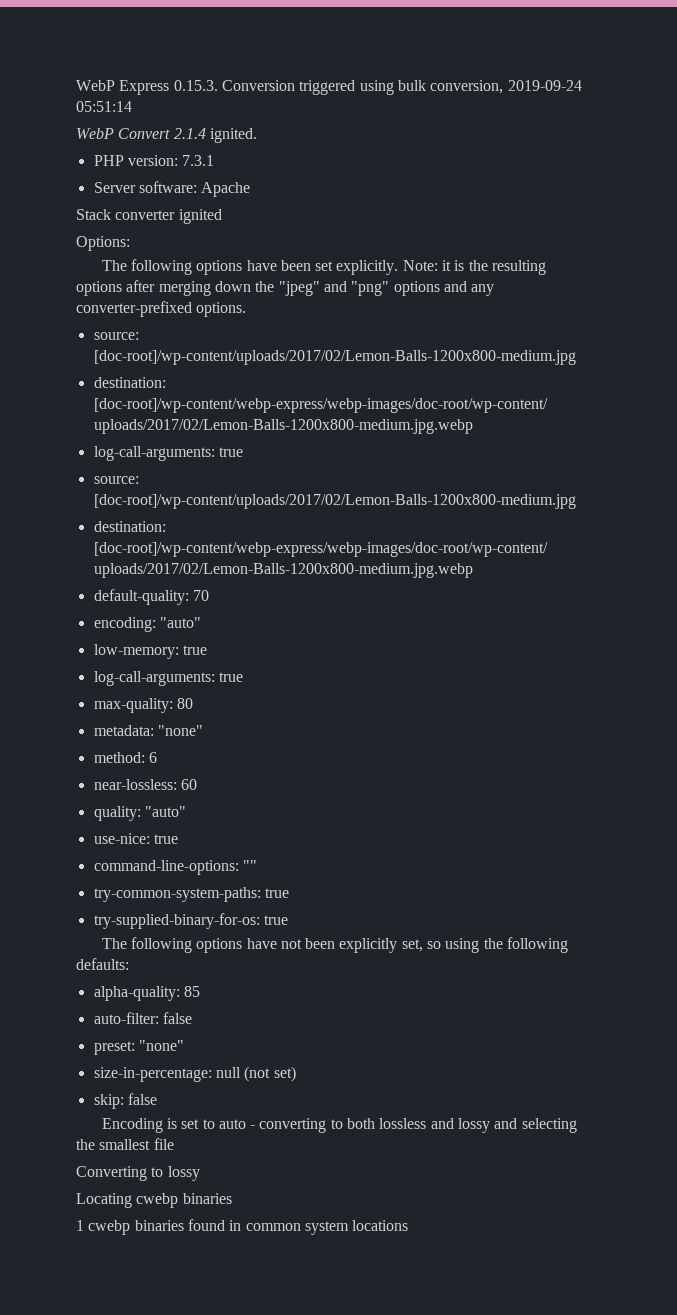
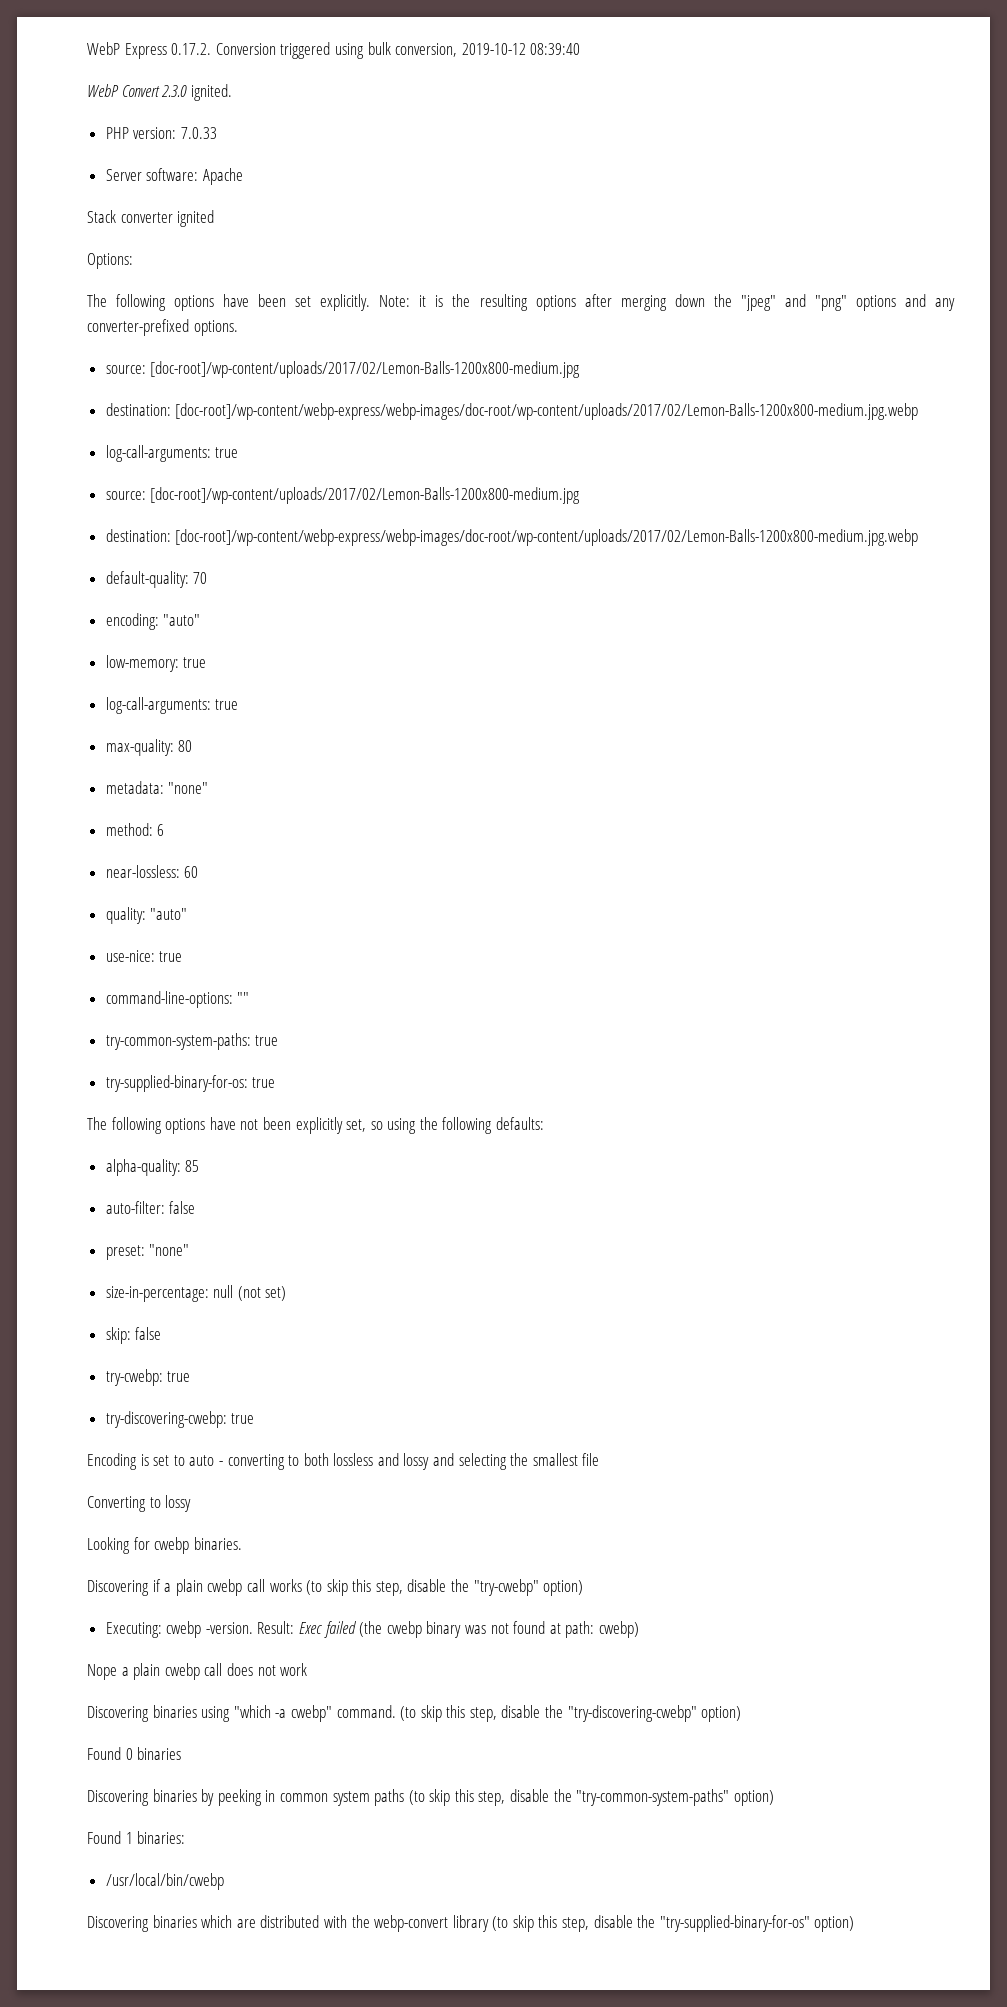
[173,80,218,91] 0.15.3. -> [171,43,212,55] 0.17.2.
[507,80,582,91] [76,101,132,112] 2019-09-24 05:51:14 -> [461,43,581,55] 2019-10-12 08:39:40
[173,128,206,139] 2.1.4 -> [161,85,188,97] 2.3.0
[182,155,215,166] 7.3.1 -> [180,127,217,139] 7.0.33
(157, 1099) none -> [105,1369,191,1386] [105,1411,255,1428] // try-cwebp: true // try-discovering-cwebp: true
[76,1193,232,1208] [76,1219,409,1235] Locating cwebp binaries // 1 cwebp binaries found in common system locations -> [87,1537,242,1554] [87,1579,584,1596] [105,1621,639,1638] [87,1663,308,1680] [87,1705,742,1722] [87,1747,182,1760] [87,1789,774,1806] [87,1831,186,1844] [105,1873,224,1890] [87,1915,855,1932] Looking for cwebp binaries. // Discovering if a plain cwebp call works (to skip this step, disable the "try-cwebp" option) // Executing: cwebp -version. Result: Exec failed (the cwebp binary was not found at path: cwebp) // Nope a plain cwebp call does not work // Discovering binaries using "which -a cwebp" command. (to skip this step, disable the "try-discovering-cwebp" option) // Found 0 binaries // Discovering binaries by peeking in common system paths (to skip this step, disable the "try-common-system-paths" option) // Found 1 binaries: // /usr/local/bin/cwebp // Discovering binaries which are distributed with the webp-convert library (to skip this step, disable the "try-supplied-binary-for-os" option)

